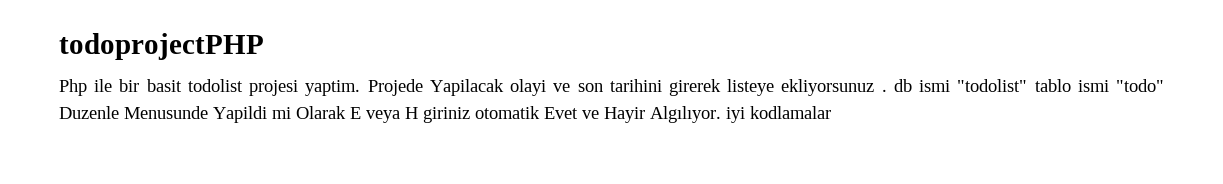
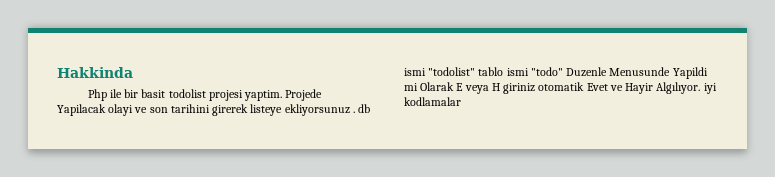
[59,33,264,60] todoprojectPHP -> [57,67,133,78] Hakkinda

